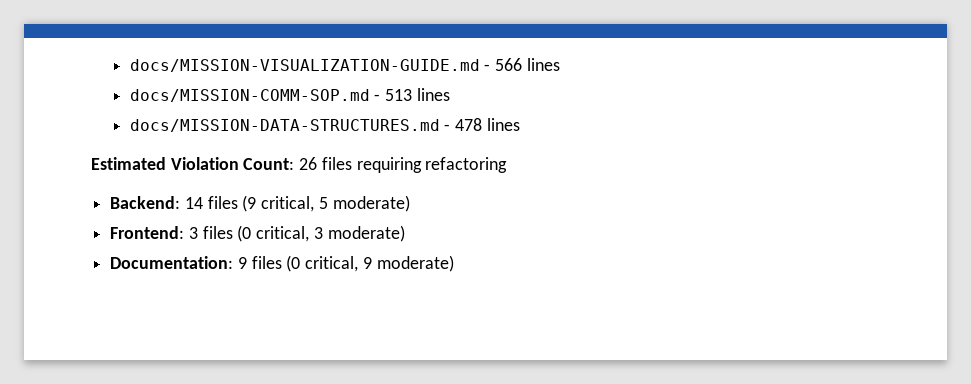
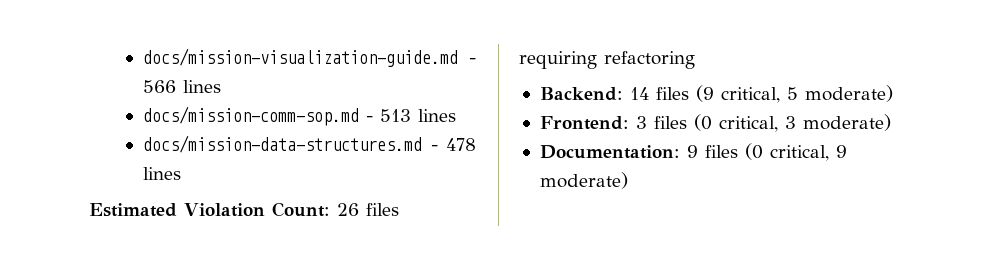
[129,59,480,72] docs/MISSION-VISUALIZATION-GUIDE.md -> [143,48,459,67] docs/mission-visualization-guide.md
[129,89,370,102] docs/MISSION-COMM-SOP.md -> [143,106,360,126] docs/mission-comm-sop.md
[129,119,440,132] docs/MISSION-DATA-STRUCTURES.md -> [143,135,423,153] docs/mission-data-structures.md

